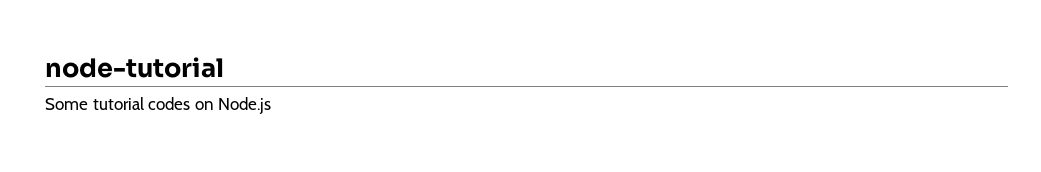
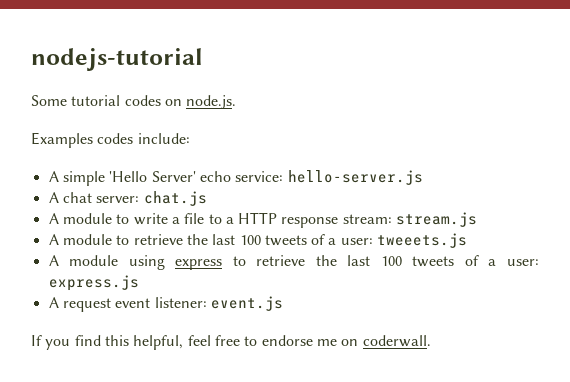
[45,57,224,78] node-tutorial -> [31,48,203,71] nodejs-tutorial
[218,97,272,114] Node.js -> [186,95,237,109] [31,132,190,148] [48,170,423,186] [48,191,207,206] [48,212,478,228] [48,233,468,248] [48,255,539,270] [48,275,139,291] [48,296,283,312] [31,335,431,350] node.js. // Examples codes include: // A simple 'Hello Server' echo service: hello-server.js // A chat server: chat.js // A module to write a file to a HTTP response stream: stream.js // A module to retrieve the last 100 tweets of a user: tweeets.js // A module using express to retrieve the last 100 tweets of a user: express.js // A request event listener: event.js // If you find this helpful, feel free to endorse me on coderwall.

